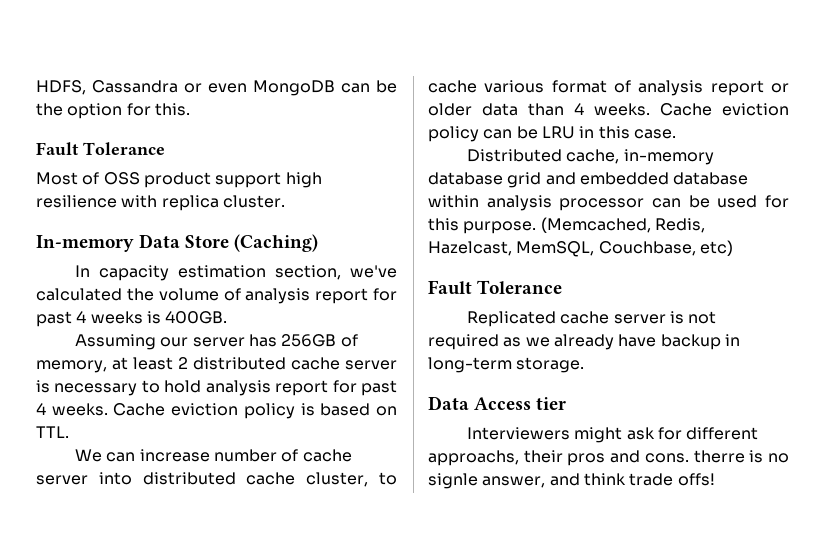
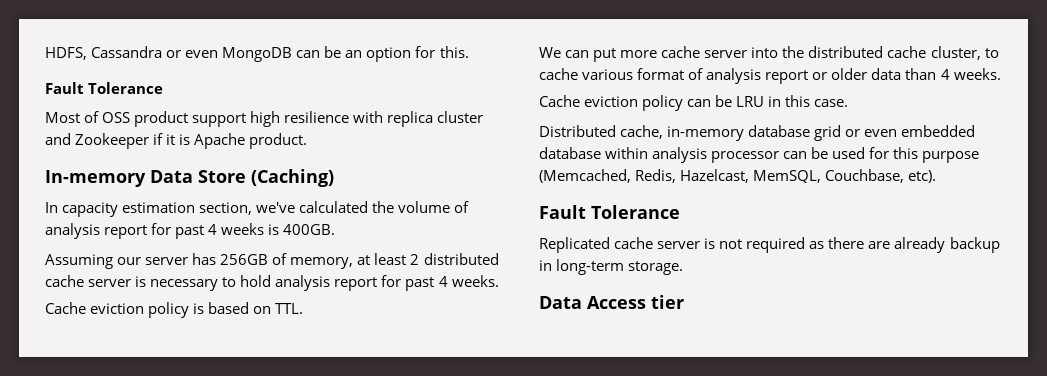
[36,103,63,116] the -> [345,50,363,58] an
[222,195,285,208] cluster. -> [437,111,484,123] [45,133,308,149] cluster and Zookeeper if it is Apache product.
(108, 409) none -> (499, 281) //
[139,449,299,462] increase number of -> [593,48,658,62] put more
(132, 478) none -> [782,46,805,58] the
(650, 109) none -> (1001, 74) //
[545,172,576,185] and -> [845,129,898,137] or even
[463,221,537,234] purpose. -> [922,151,980,163] purpose
[699,240,733,256] etc) -> [908,170,937,183] etc).
[525,334,657,350] we already have -> [828,237,946,253] there are already
[467,427,759,443] [428,450,789,466] [428,473,715,489] // Interviewers might ask for different approachs, their pros and cons. therre is no signle answer, and think trade offs! -> (684, 302) none

